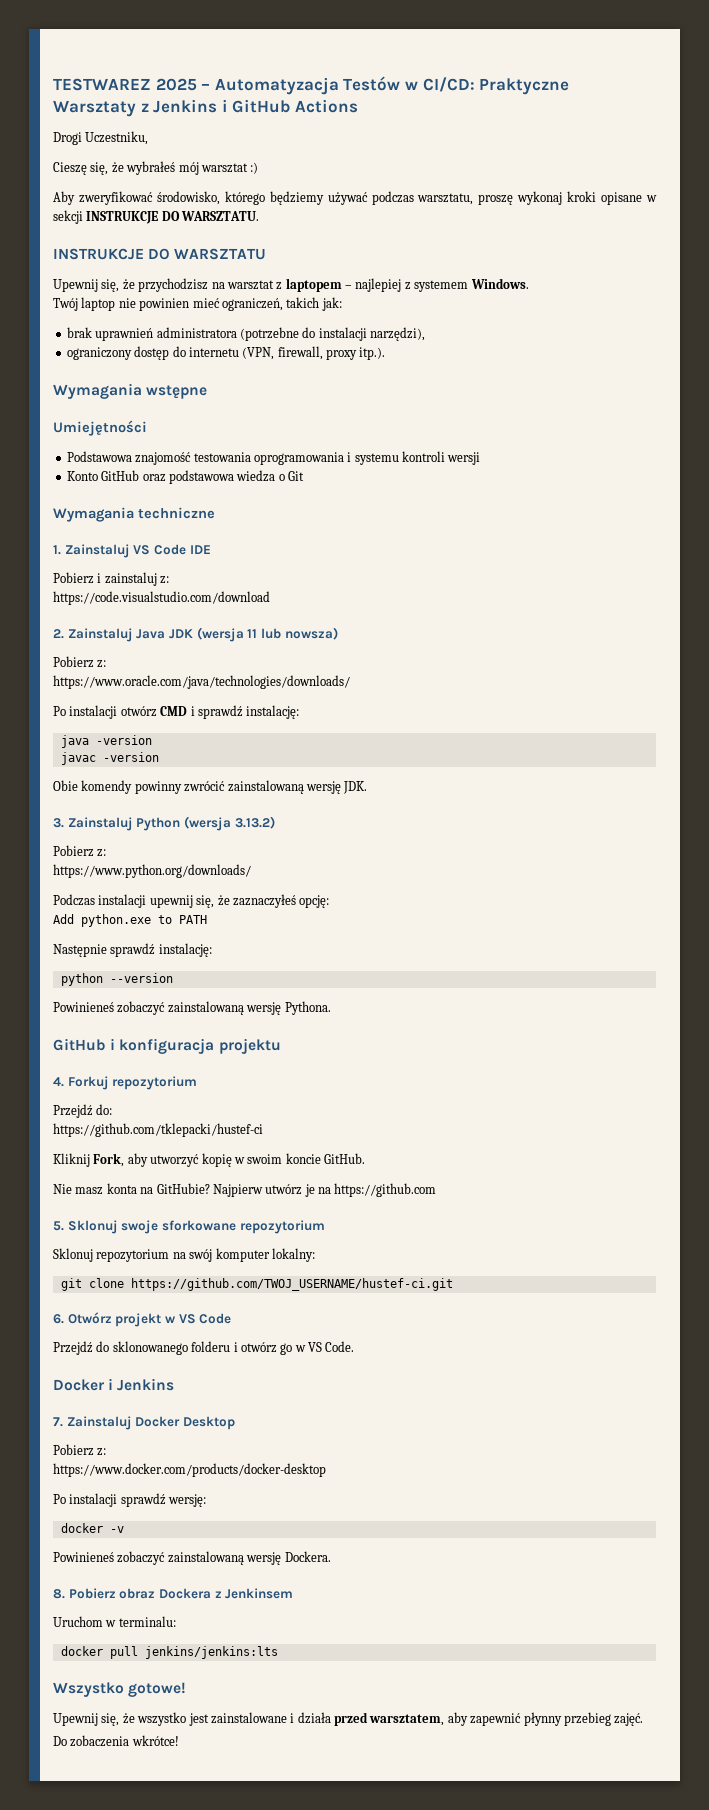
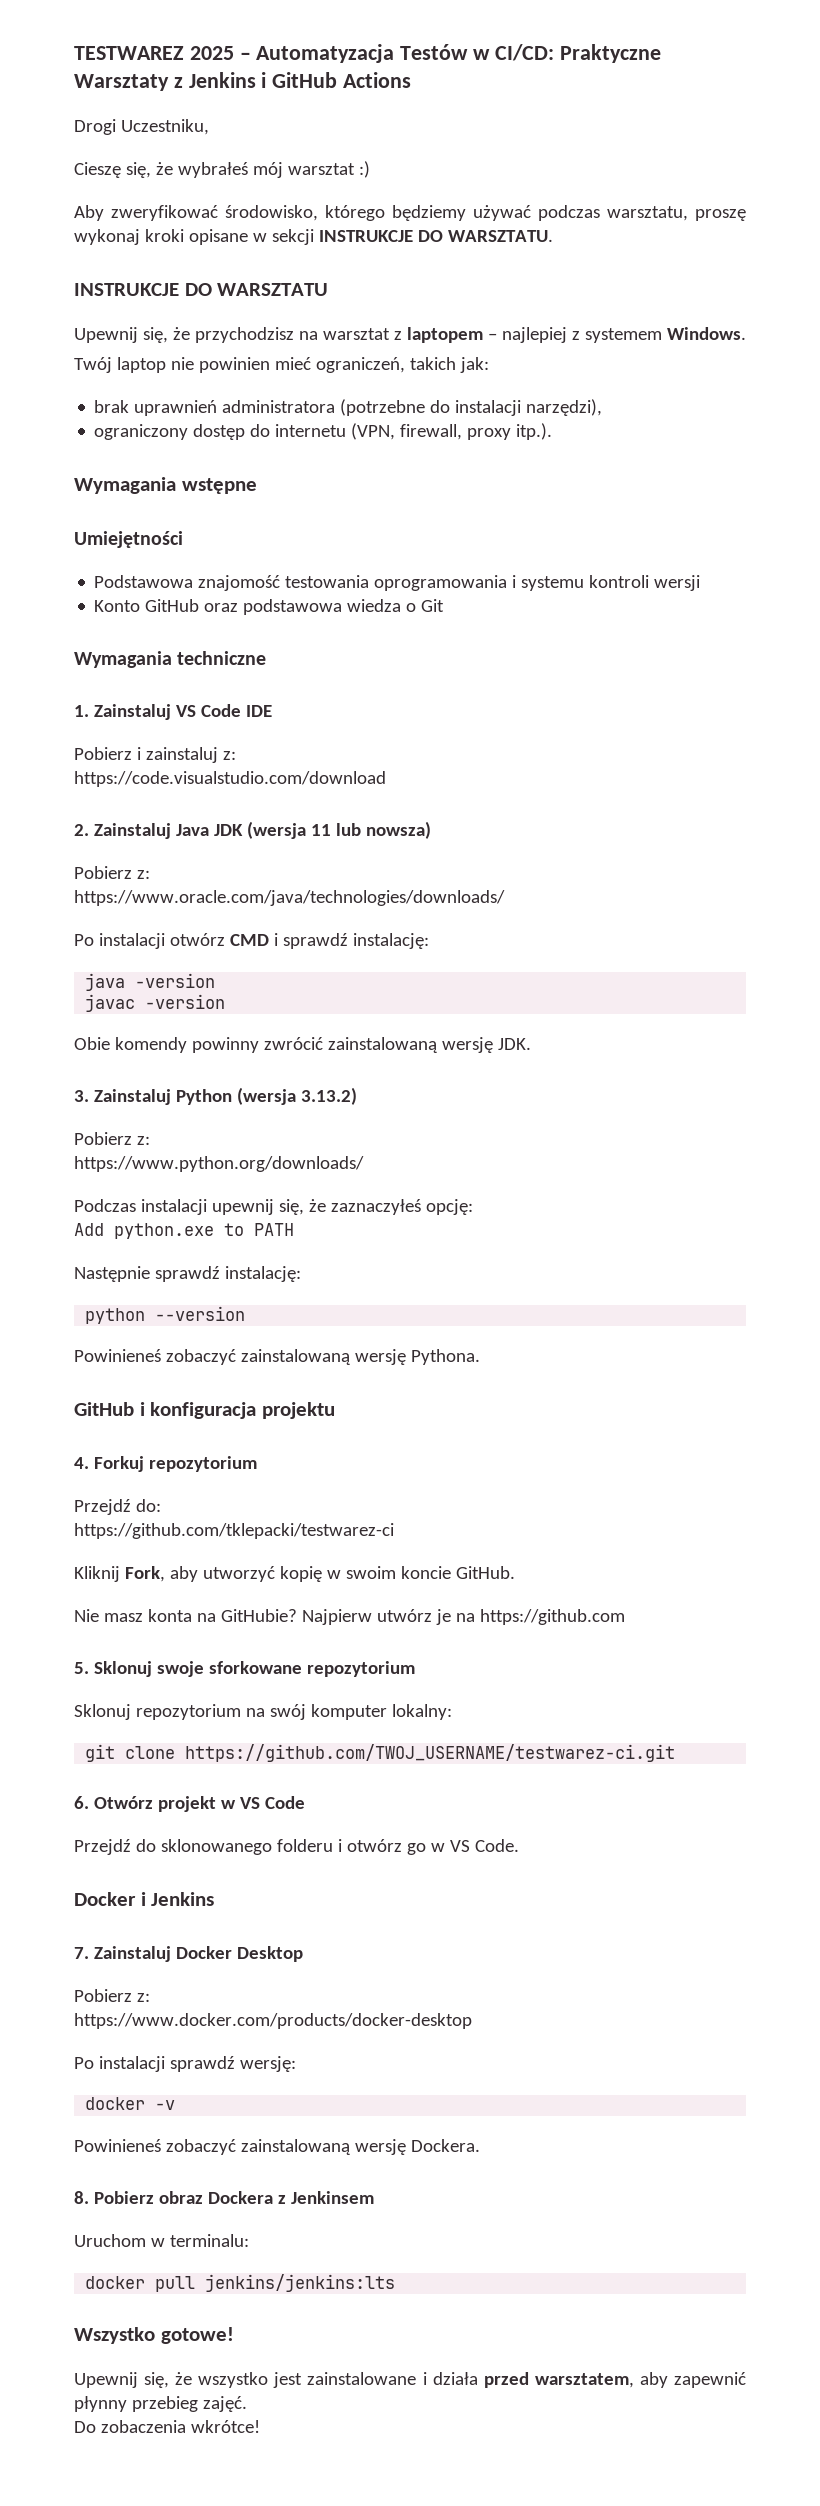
[53,1123,263,1137] https://github.com/tklepacki/hustef-ci -> [74,1523,394,1539] https://github.com/tklepacki/testwarez-ci
[130,1278,453,1291] https://github.com/TWOJ_USERNAME/hustef-ci.git -> [185,1744,676,1762] https://github.com/TWOJ_USERNAME/testwarez-ci.git

